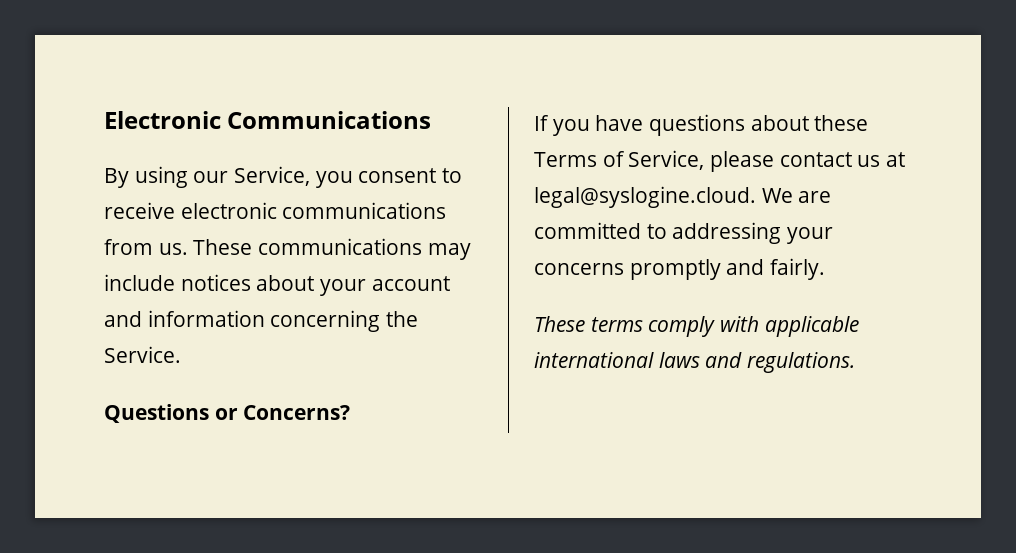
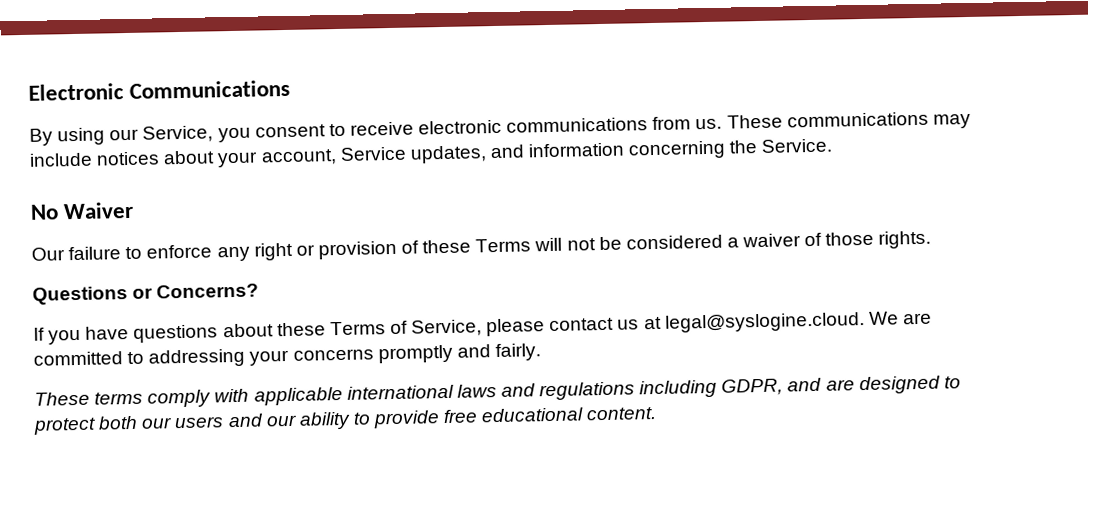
[371,276,450,291] account -> [260,145,487,166] account, Service updates,
(181, 354) none -> [30,201,135,220] [31,230,932,262] // No Waiver // Our failure to enforce any right or provision of these Terms will not be considered a waiver of those rights.
[747,352,856,373] regulations. -> [539,375,961,401] [33,406,658,435] regulations including GDPR, and are designed to protect both our users and our ability to provide free educational content.

